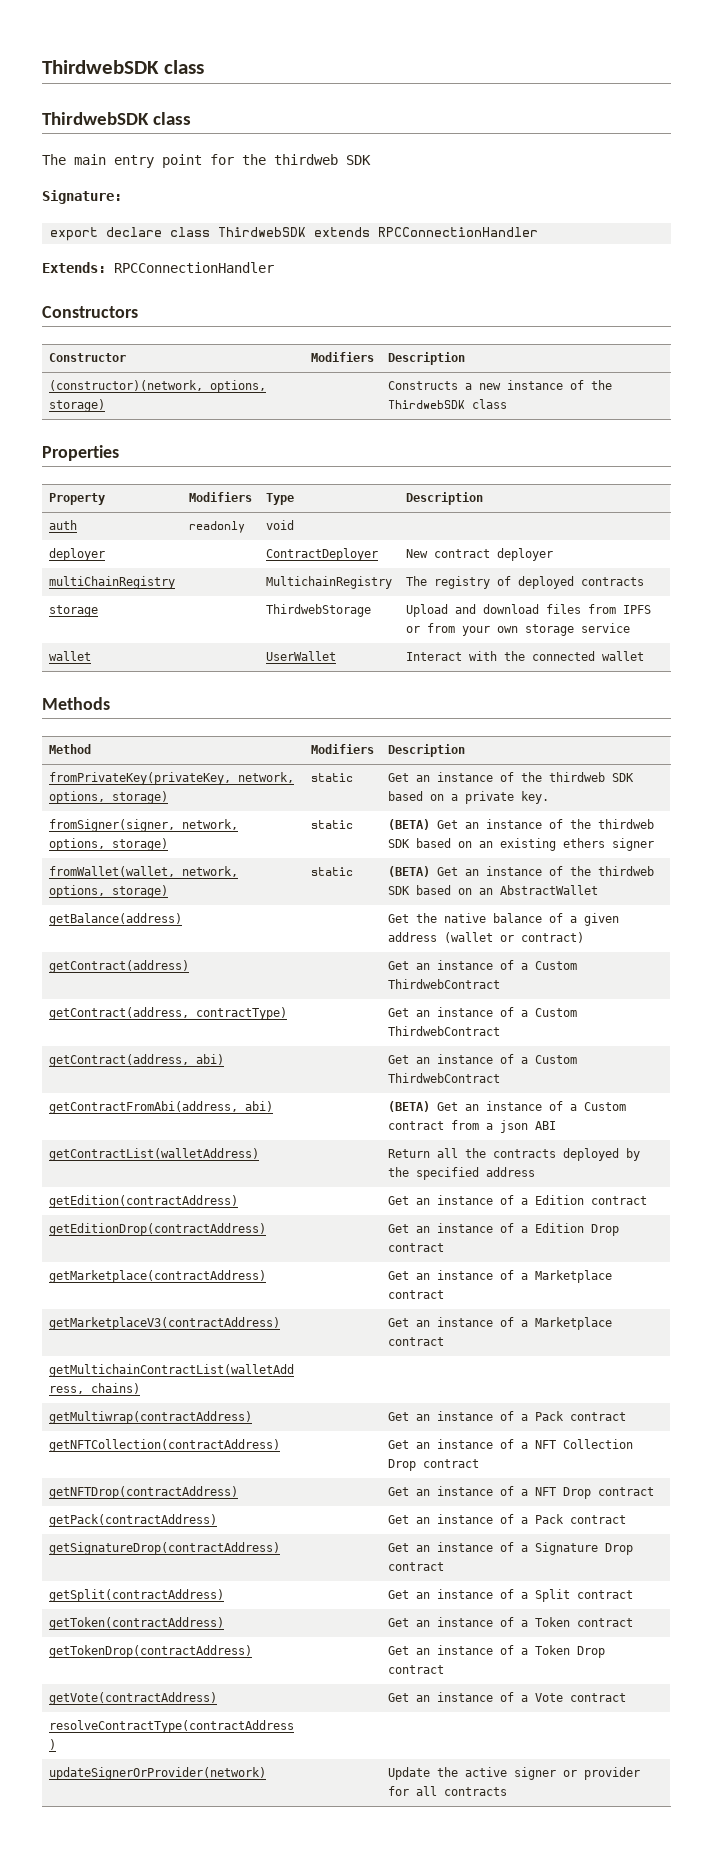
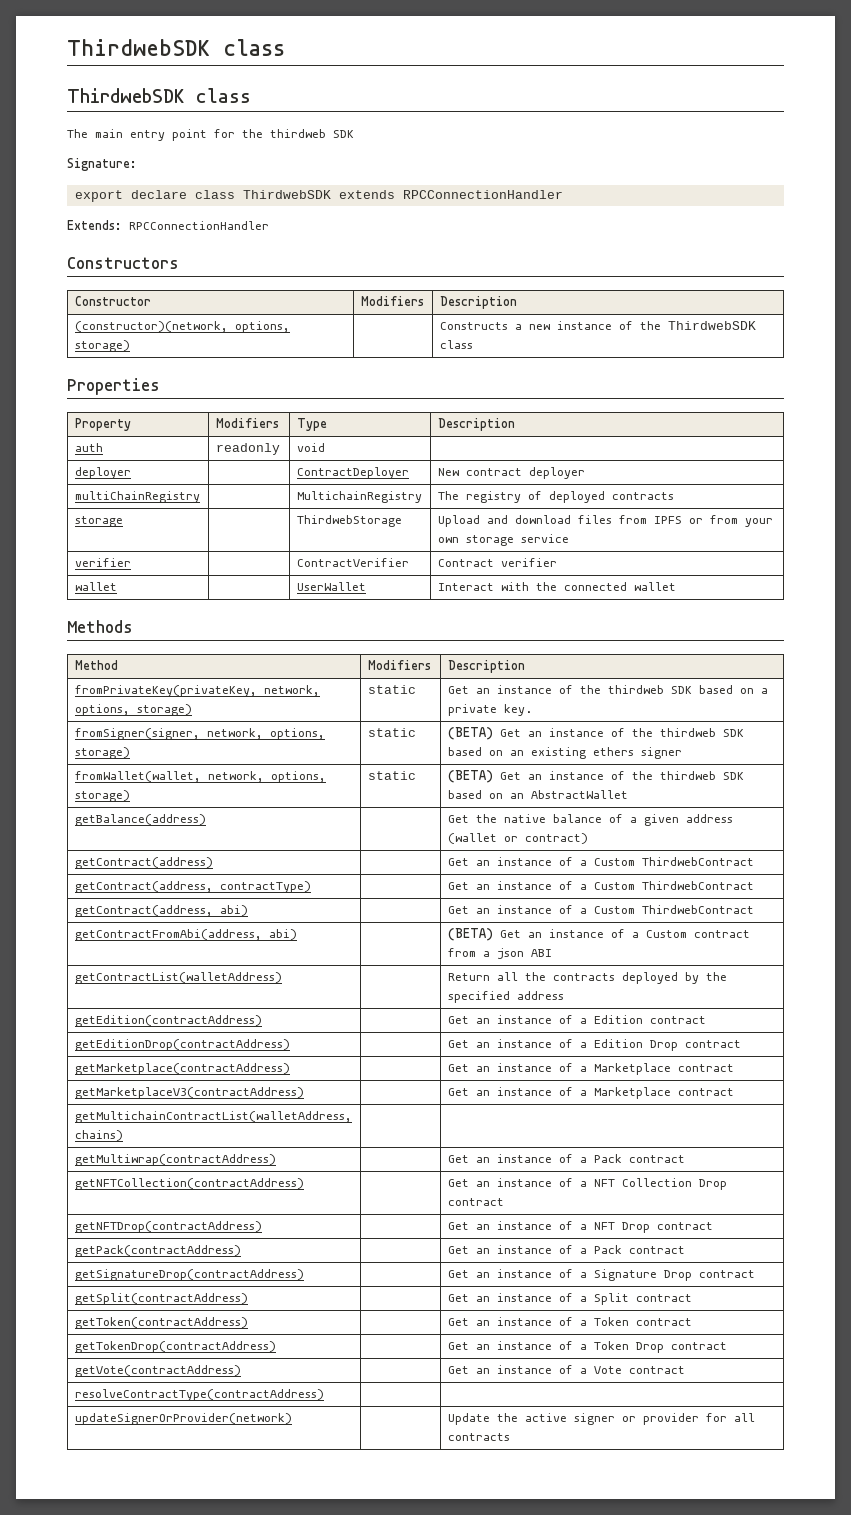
(630, 628) none -> [74,558,131,567] [296,558,409,567] [437,558,557,567] // verifier | | ContractVerifier | Contract verifier

